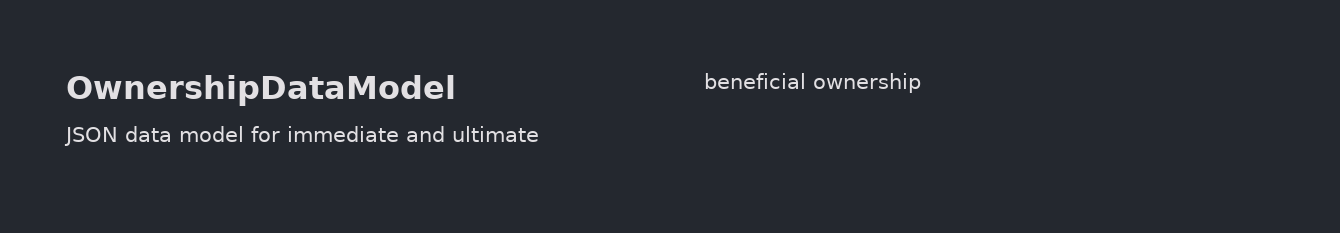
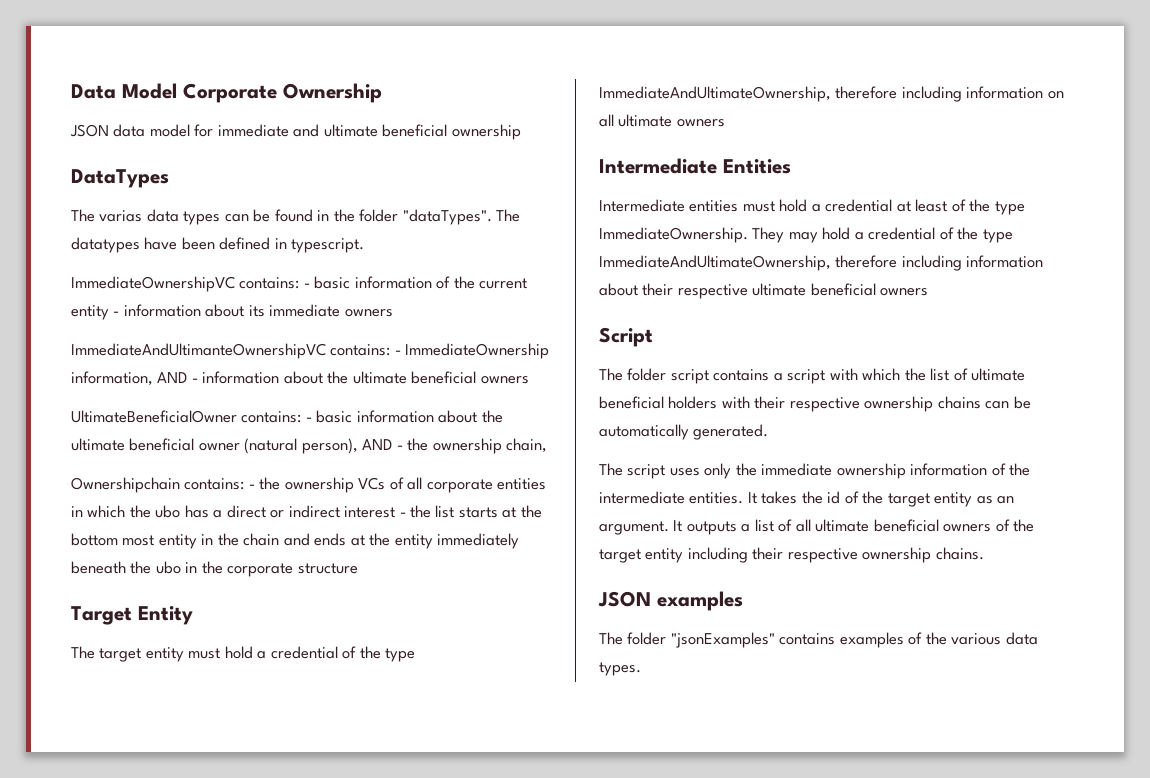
[66,75,456,106] OwnershipDataModel -> [71,83,382,103] Data Model Corporate Ownership
(921, 83) none -> [71,169,169,188] [71,209,521,225] [71,237,365,253] [71,276,528,292] [71,304,393,320] [71,343,550,359] [71,371,529,386] [71,410,503,423] [71,438,548,454] [71,477,547,493] [71,505,542,518] [71,533,520,549] [71,561,358,577] [71,606,193,625] [71,646,416,662] [599,86,1064,102] [599,114,725,127] [599,158,791,174] [599,199,1025,215] [599,227,1013,243] [599,255,1044,271] [599,283,929,299] [599,327,653,347] [599,368,1026,384] [599,396,1031,412] [599,424,769,440] [599,463,1031,479] [599,491,1015,507] [599,519,1035,535] [599,547,984,563] [598,591,743,611] [599,632,1038,648] [599,662,641,676] // DataTypes // The varias data types can be found in the folder "dataTypes". The datatypes have been defined in typescript. // ImmediateOwnershipVC contains: - basic information of the current entity - information about its immediate owners // ImmediateAndUltimanteOwnershipVC contains: - ImmediateOwnership information, AND - information about the ultimate beneficial owners // UltimateBeneficialOwner contains: - basic information about the ultimate beneficial owner (natural person), AND - the ownership chain, // Ownershipchain contains: - the ownership VCs of all corporate entities in which the ubo has a direct or indirect interest - the list starts at the bottom most entity in the chain and ends at the entity immediately beneath the ubo in the corporate structure // Target Entity // The target entity must hold a credential of the type ImmediateAndUltimateOwnership, therefore including information on all ultimate owners // Intermediate Entities // Intermediate entities must hold a credential at least of the type ImmediateOwnership. They may hold a credential of the type ImmediateAndUltimateOwnership, therefore including information about their respective ultimate beneficial owners // Script // The folder script contains a script with which the list of ultimate beneficial holders with their respective ownership chains can be automatically generated. // The script uses only the immediate ownership information of the intermediate entities. It takes the id of the target entity as an argument. It outputs a list of all ultimate beneficial owners of the target entity including their respective ownership chains. // JSON examples // The folder "jsonExamples" contains examples of the various data types.

